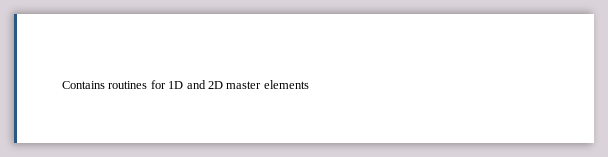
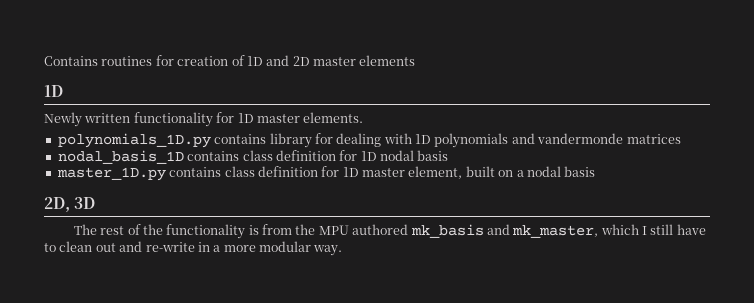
(166, 84) none -> [177,55,245,66] creation of
(309, 84) none -> [44,85,63,97] [44,112,364,127] [57,133,681,148] [57,150,449,164] [56,166,596,181] [44,197,96,212] [73,224,706,239] [44,241,343,256] // 1D // Newly written functionality for 1D master elements. // polynomials_1D.py contains library for dealing with 1D polynomials and vandermonde matrices // nodal_basis_1D contains class definition for 1D nodal basis // master_1D.py contains class definition for 1D master element, built on a nodal basis // 2D, 3D // The rest of the functionality is from the MPU authored mk_basis and mk_master, which I still have to clean out and re-write in a more modular way.

